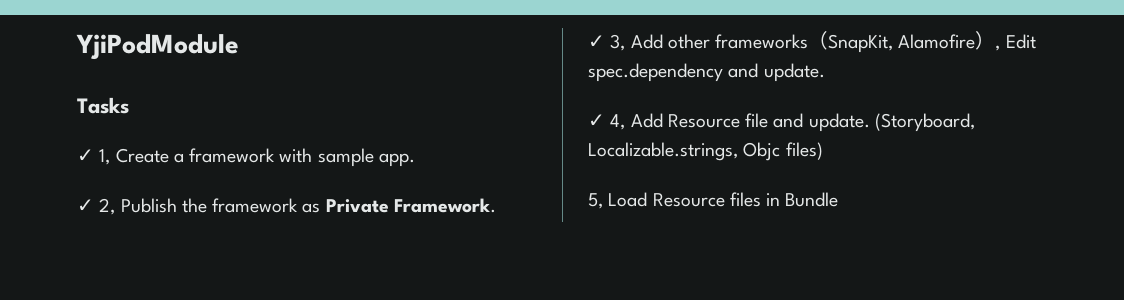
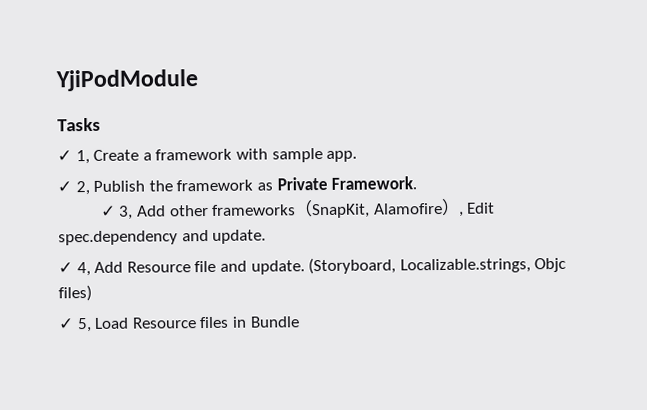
(823, 151) none -> [58,318,74,330] ✓

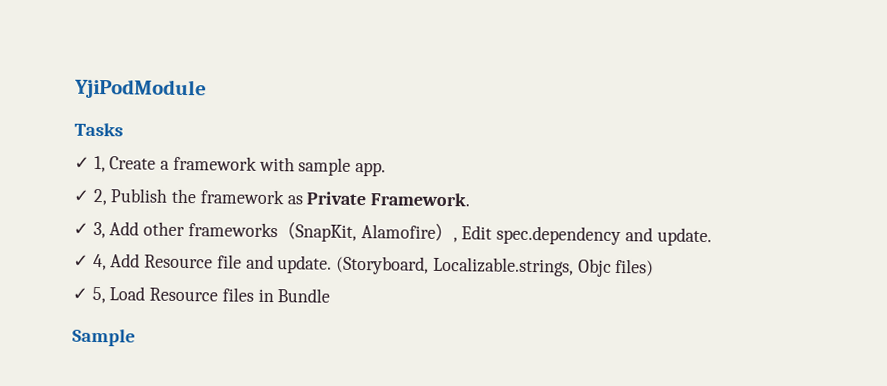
(300, 322) none -> [72,328,136,347] // Sample

